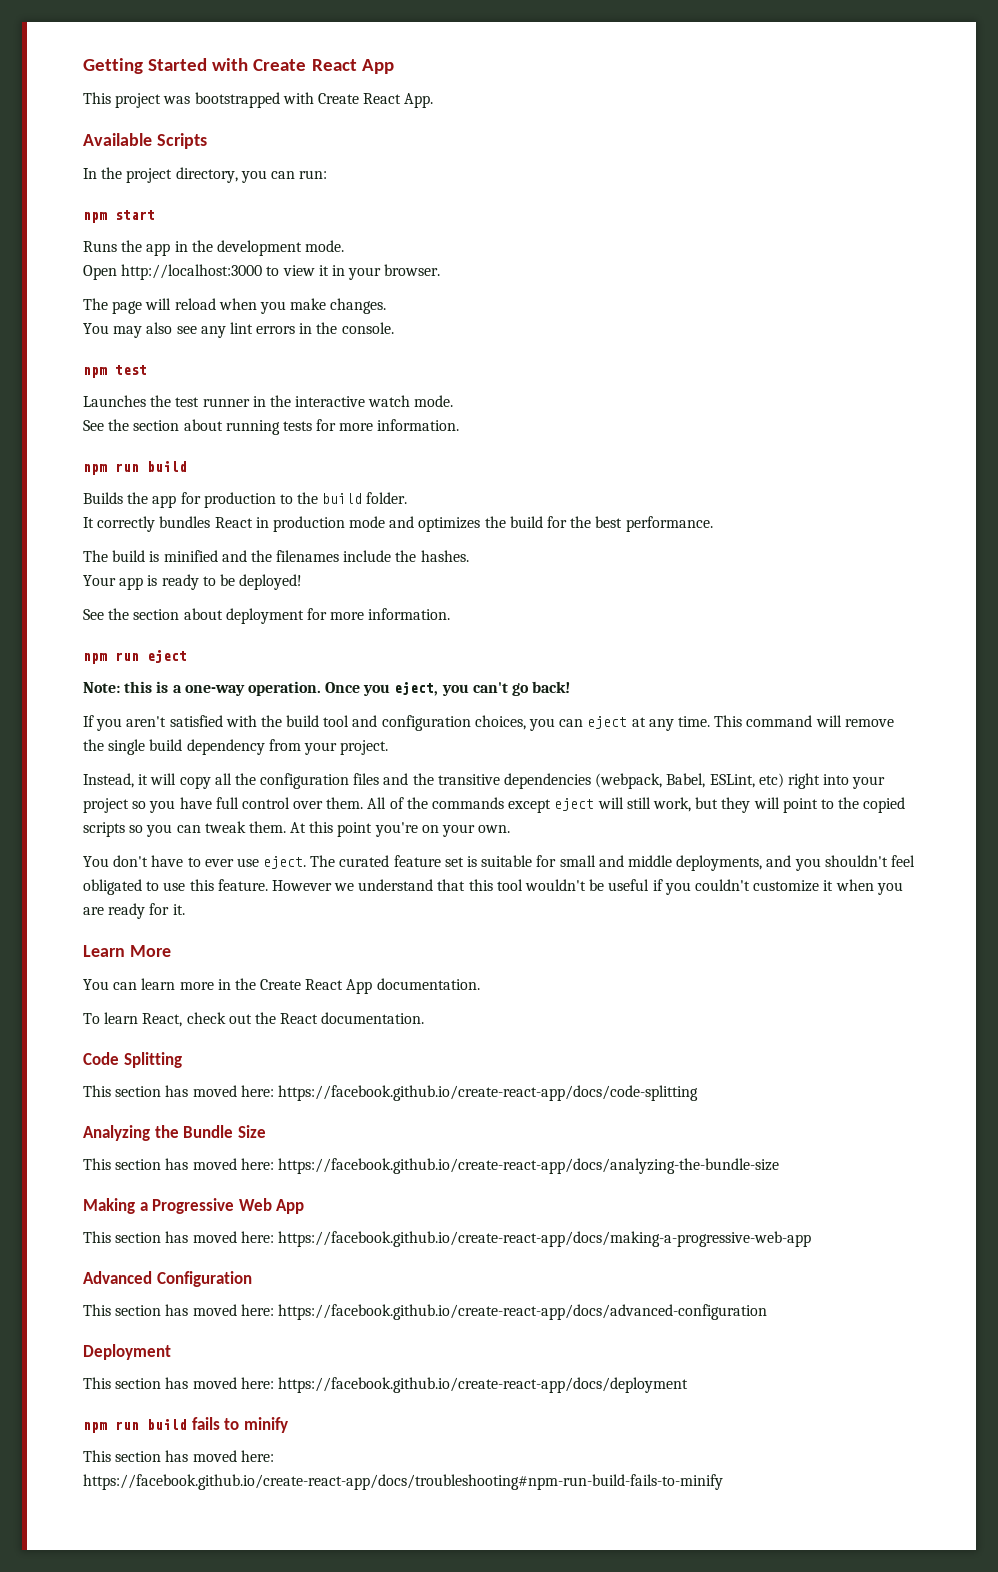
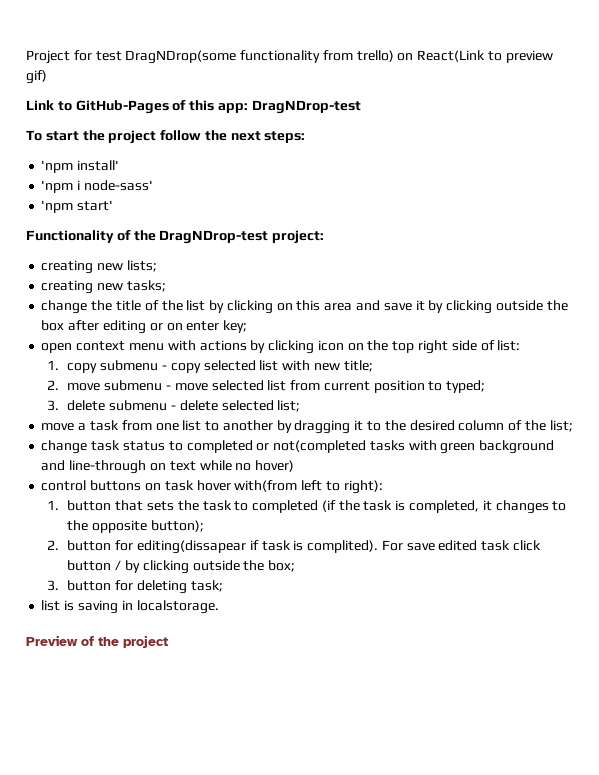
[83,58,394,74] [83,92,434,108] [83,133,207,149] [83,167,328,183] [83,210,155,223] [83,240,345,256] [83,264,441,280] [83,298,387,314] [83,322,394,338] [83,365,147,378] [83,395,454,407] [83,419,460,435] [83,461,187,475] [83,492,408,508] [83,516,713,532] [83,550,469,562] [83,574,303,590] [83,608,451,624] [83,650,187,664] [83,681,571,696] [83,715,894,731] [83,739,389,755] [83,773,886,789] [83,797,906,813] [83,821,511,837] [83,855,915,871] [83,879,903,895] [83,903,185,919] [83,945,171,957] [83,978,480,994] [83,1012,425,1027] [83,1052,182,1068] [83,1085,698,1101] [83,1125,266,1141] [83,1158,779,1174] [83,1198,305,1214] [83,1231,811,1247] [83,1271,252,1287] [83,1304,767,1320] [83,1344,171,1360] [83,1377,688,1393] [83,1417,288,1433] [83,1450,274,1462] [83,1474,723,1490] Getting Started with Create React App // This project was bootstrapped with Create React App. // Available Scripts // In the project directory, you can run: // npm start // Runs the app in the development mode. // Open http://localhost:3000 to view it in your browser. // The page will reload when you make changes. // You may also see any lint errors in the console. // npm test // Launches the test runner in the interactive watch mode. // See the section about running tests for more information. // npm run build // Builds the app for production to the build folder. // It correctly bundles React in production mode and optimizes the build for the best performance. // The build is minified and the filenames include the hashes. // Your app is ready to be deployed! // See the section about deployment for more information. // npm run eject // Note: this is a one-way operation. Once you eject, you can't go back! // If you aren't satisfied with the build tool and configuration choices, you can eject at any time. This command will remove the single build dependency from your project. // Instead, it will copy all the configuration files and the transitive dependencies (webpack, Babel, ESLint, etc) right into your project so you have full control over them. All of the commands except eject will still work, but they will point to the copied scripts so you can tweak them. At this point you're on your own. // You don't have to ever use eject. The curated feature set is suitable for small and middle deployments, and you shouldn't feel obligated to use this feature. However we understand that this tool wouldn't be useful if you couldn't customize it when you are ready for it. // Learn More // You can learn more in the Create React App documentation. // To learn React, check out the React documentation. // Code Splitting // This section has moved here: https://facebook.github.io/create-react-app/docs/code-splitting // Analyzing the Bundle Size // This section has moved here: https://facebook.github.io/create-react-app/docs/analyzing-the-bundle-size // Making a Progressive Web App // This section has moved here: https://facebook.github.io/create-react-app/docs/making-a-progressive-web-app // Advanced Configuration // This section has moved here: https://facebook.github.io/create-react-app/docs/advanced-configuration // Deployment // This section has moved here: https://facebook.github.io/create-react-app/docs/deployment // npm run build fails to minify // This section has moved here: https://facebook.github.io/create-react-app/docs/troubleshooting#npm-run-build-fails-to-minify -> [26,50,553,64] [26,70,47,84] [26,100,361,114] [26,130,306,144] [41,160,120,173] [41,180,153,193] [41,200,114,213] [26,230,325,244] [41,260,157,274] [41,280,166,294] [41,300,568,314] [41,320,248,334] [41,340,521,354] [46,360,373,373] [46,380,486,393] [46,400,301,412] [41,420,573,434] [41,440,555,454] [41,460,295,474] [41,480,383,494] [46,500,567,514] [67,520,205,533] [46,540,542,554] [67,560,296,574] [46,580,223,594] [41,600,219,614] [26,635,168,648] Project for test DragNDrop(some functionality from trello) on React(Link to preview gif) // Link to GitHub-Pages of this app: DragNDrop-test // To start the project follow the next steps: // 'npm install' // 'npm i node-sass' // 'npm start' // Functionality of the DragNDrop-test project: // creating new lists; // creating new tasks; // change the title of the list by clicking on this area and save it by clicking outside the box after editing or on enter key; // open context menu with actions by clicking icon on the top right side of list: // 1. copy submenu - copy selected list with new title; // 2. move submenu - move selected list from current position to typed; // 3. delete submenu - delete selected list; // move a task from one list to another by dragging it to the desired column of the list; // change task status to completed or not(completed tasks with green background and line-through on text while no hover) // control buttons on task hover with(from left to right): // 1. button that sets the task to completed (if the task is completed, it changes to the opposite button); // 2. button for editing(dissapear if task is complited). For save edited task click button / by clicking outside the box; // 3. button for deleting task; // list is saving in localstorage. // Preview of the project

